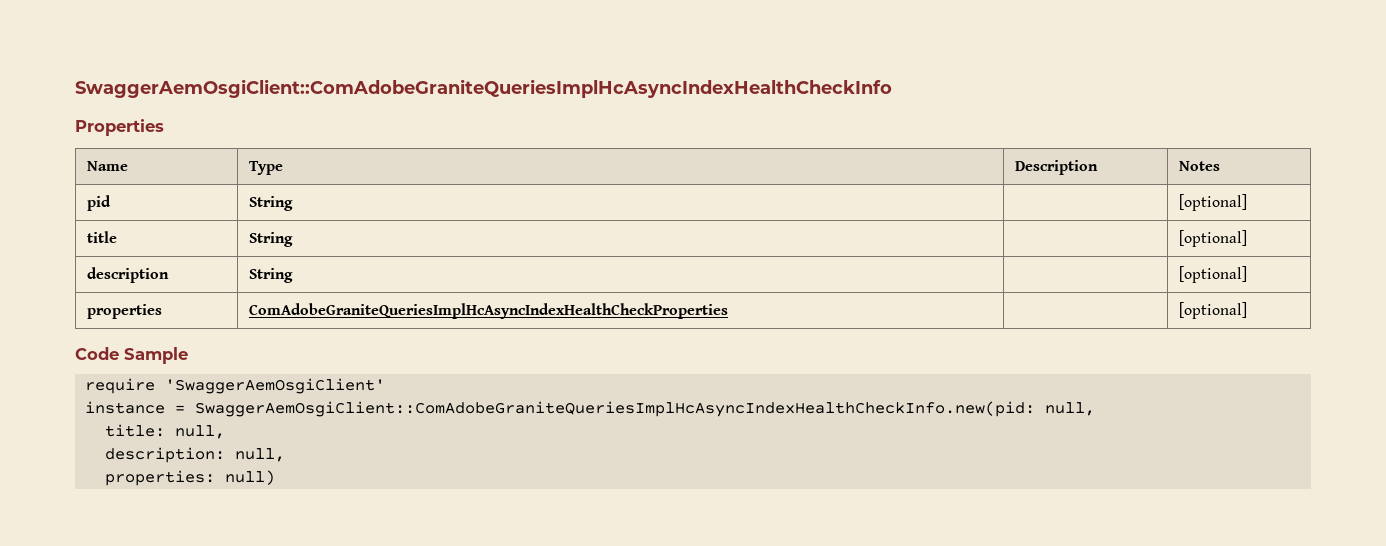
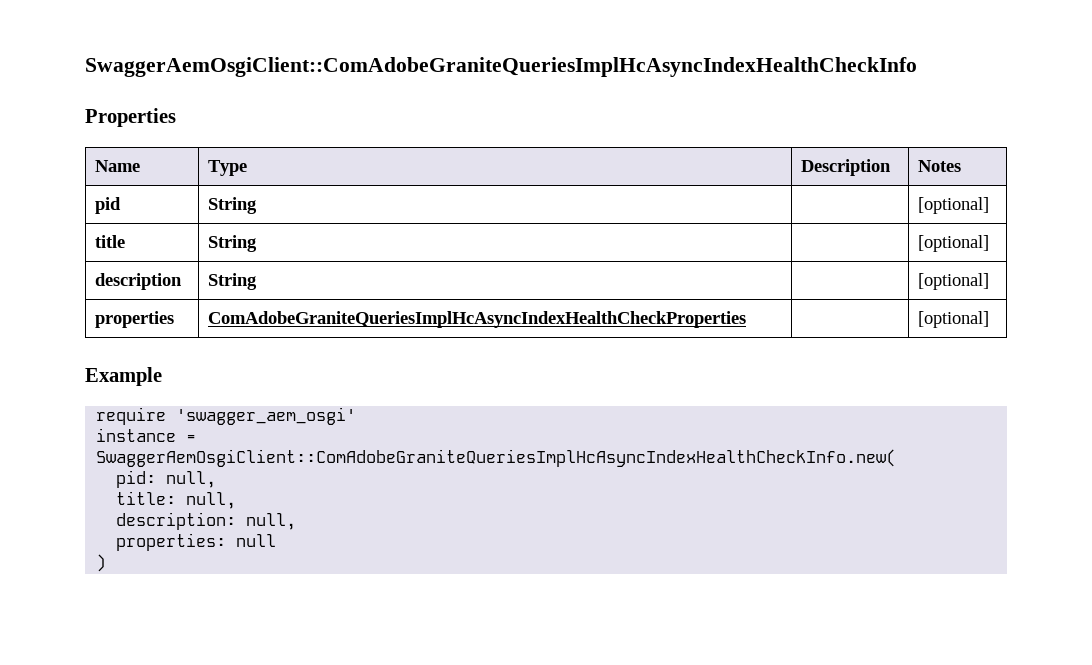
[75,347,188,364] Code Sample -> [85,367,162,386] Example
[164,378,385,394] 'SwaggerAemOsgiClient' -> [176,407,357,425] 'swagger_aem_osgi'
[194,401,1035,417] SwaggerAemOsgiClient::ComAdobeGraniteQueriesImplHcAsyncIndexHealthCheckInfo.new(pid: -> [96,449,897,467] [116,470,157,488] SwaggerAemOsgiClient::ComAdobeGraniteQueriesImplHcAsyncIndexHealthCheckInfo.new( // pid:
[224,470,275,485] null) -> [236,534,277,547] [96,554,107,572] null // )

